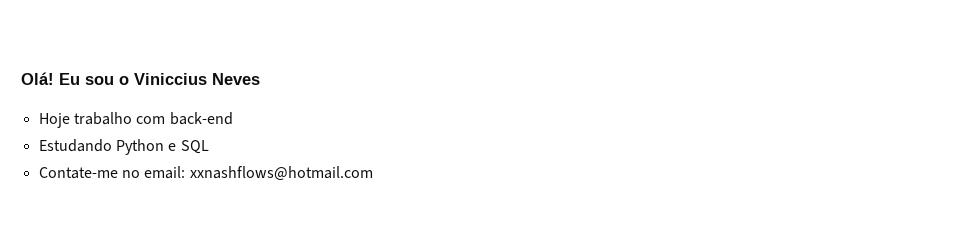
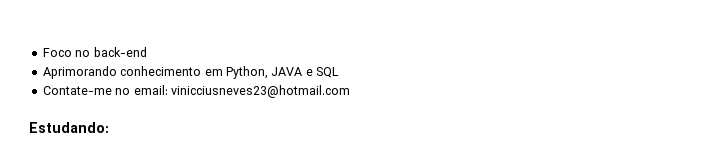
[21,72,260,85] [38,112,233,128] [38,139,164,155] Olá! Eu sou o Viniccius Neves // Hoje trabalho com back-end // Estudando Python -> [42,47,147,57] [42,66,303,79] Foco no back-end // Aprimorando conhecimento em Python, JAVA
[189,166,373,181] xxnashflows@hotmail.com -> [170,85,350,98] [29,122,109,133] vinicciusneves23@hotmail.com // Estudando:

